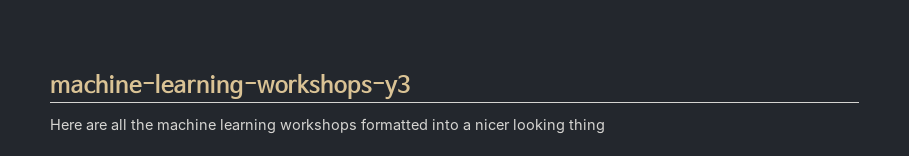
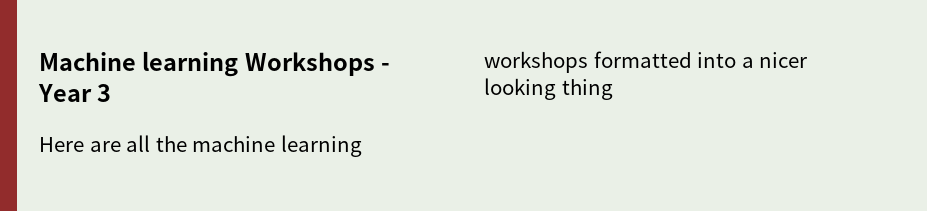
[50,73,410,100] machine-learning-workshops-y3 -> [39,51,391,77] [38,84,112,102] Machine learning Workshops - Year 3

